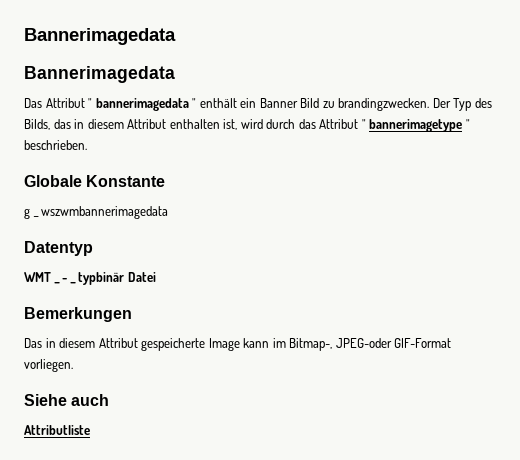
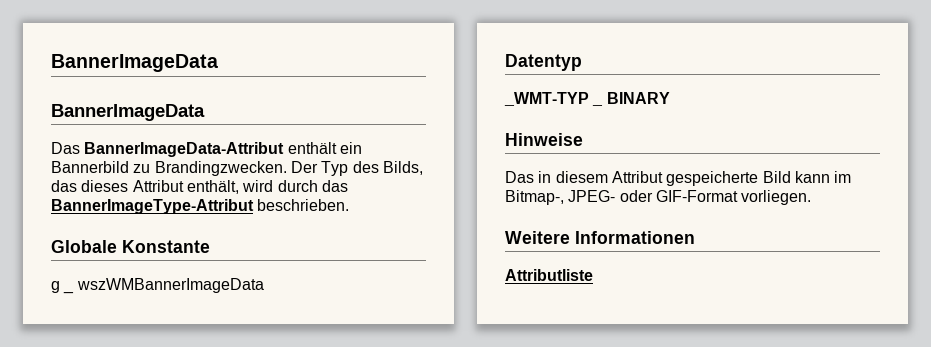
[24,28,176,45] [24,66,175,83] [24,98,430,111] Bannerimagedata // Bannerimagedata // Das Attribut " bannerimagedata " enthält ein Banner Bild zu brandingzwecken. -> [51,54,218,72] [51,104,205,121] [51,142,362,157] [51,161,287,176] BannerImageData // BannerImageData // Das BannerImageData-Attribut enthält ein Bannerbild zu Brandingzwecken.
[74,119,470,132] in diesem Attribut enthalten ist, wird durch das Attribut " bannerimagetype " -> [81,180,348,194] [51,199,254,214] dieses Attribut enthält, wird durch das BannerImageType-Attribut
[41,206,169,219] wszwmbannerimagedata -> [76,278,264,293] wszWMBannerImageData
[24,272,51,282] [53,282,60,284] [62,278,68,282] [69,272,156,285] [24,307,132,322] WMT _ - _ typbinär Datei // Bemerkungen -> [504,92,604,106] [606,92,670,104] [505,133,583,146] _WMT-TYP _ BINARY // Hinweise
[208,338,240,351] Image -> [762,171,791,183] Bild
[335,338,392,348] JPEG-oder -> [568,190,653,202] JPEG- oder
[24,394,110,406] Siehe auch -> [505,231,695,244] Weitere Informationen

